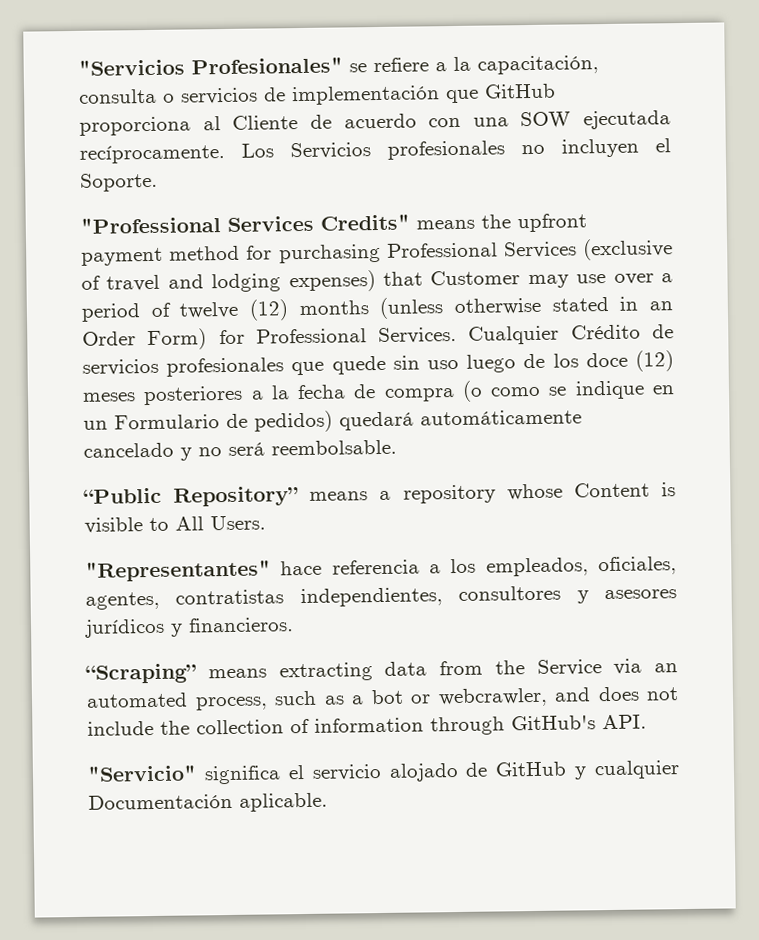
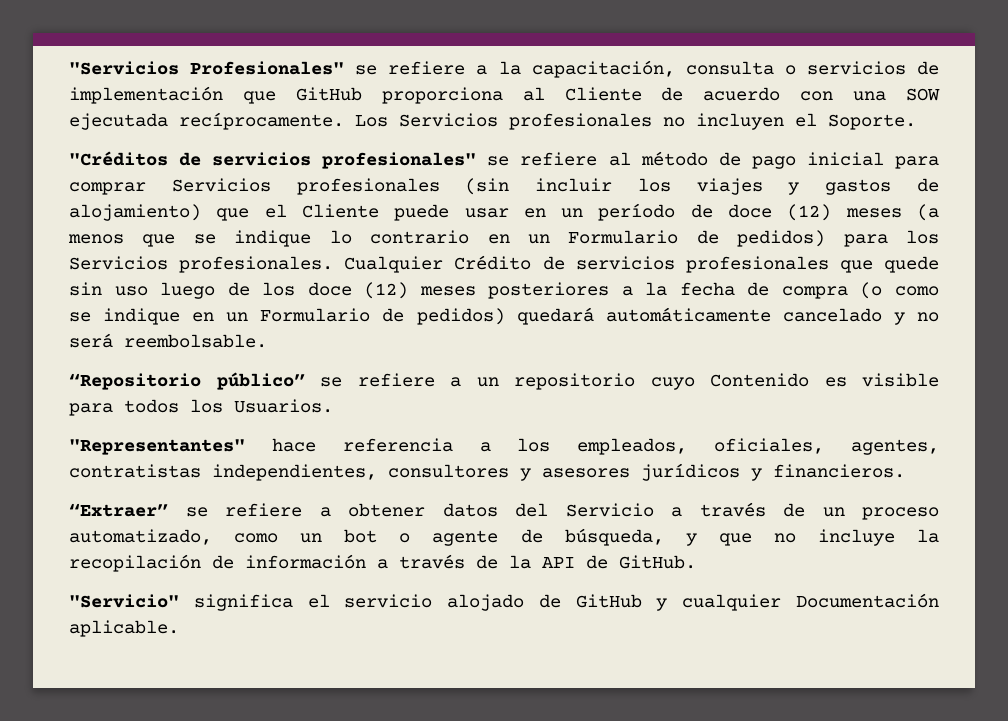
[80,213,587,234] [81,238,673,266] [81,270,673,293] [81,296,673,322] [82,326,458,351] "Professional Services Credits" means the upfront payment method for purchasing Professional Services (exclusive of travel and lodging expenses) that Customer may use over a period of twelve (12) months (unless otherwise stated in an Order Form) for Professional Services. -> [69,151,940,169] [69,178,940,195] [69,203,939,221] [68,230,939,247] [69,256,334,273] "Créditos de servicios profesionales" se refiere al método de pago inicial para comprar Servicios profesionales (sin incluir los viajes y gastos de alojamiento) que el Cliente puede usar en un período de doce (12) meses (a menos que se indique lo contrario en un Formulario de pedidos) para los Servicios profesionales.
[83,482,676,507] [84,515,266,534] “Public Repository” means a repository whose Content is visible to All Users. -> [69,372,939,390] [69,399,333,416] “Repositorio público” se refiere a un repositorio cuyo Contenido es visible para todos los Usuarios.
[85,658,678,684] [86,686,679,711] [87,714,647,736] “Scraping” means extracting data from the Service via an automated process, such as a bot or webcrawler, and does not include the collection of information through GitHub's API. -> [69,502,939,520] [69,528,940,546] [69,554,696,572] “Extraer” se refiere a obtener datos del Servicio a través de un proceso automatizado, como un bot o agente de búsqueda, y que no incluye la recopilación de información a través de la API de GitHub.

